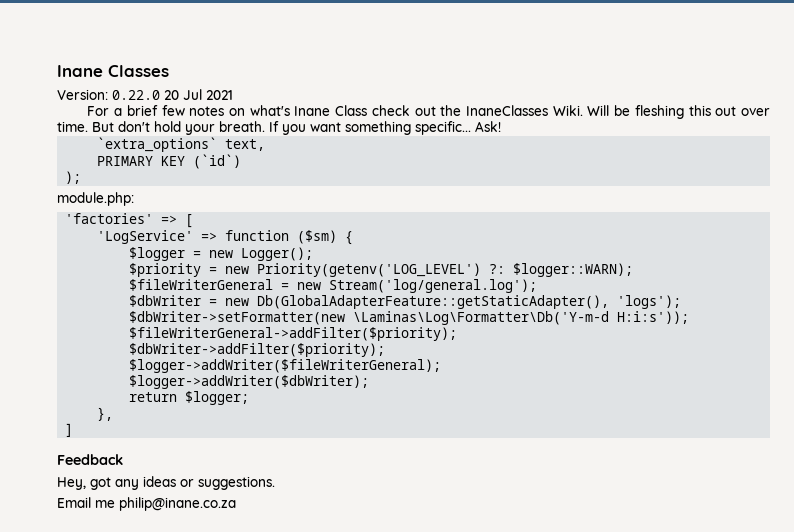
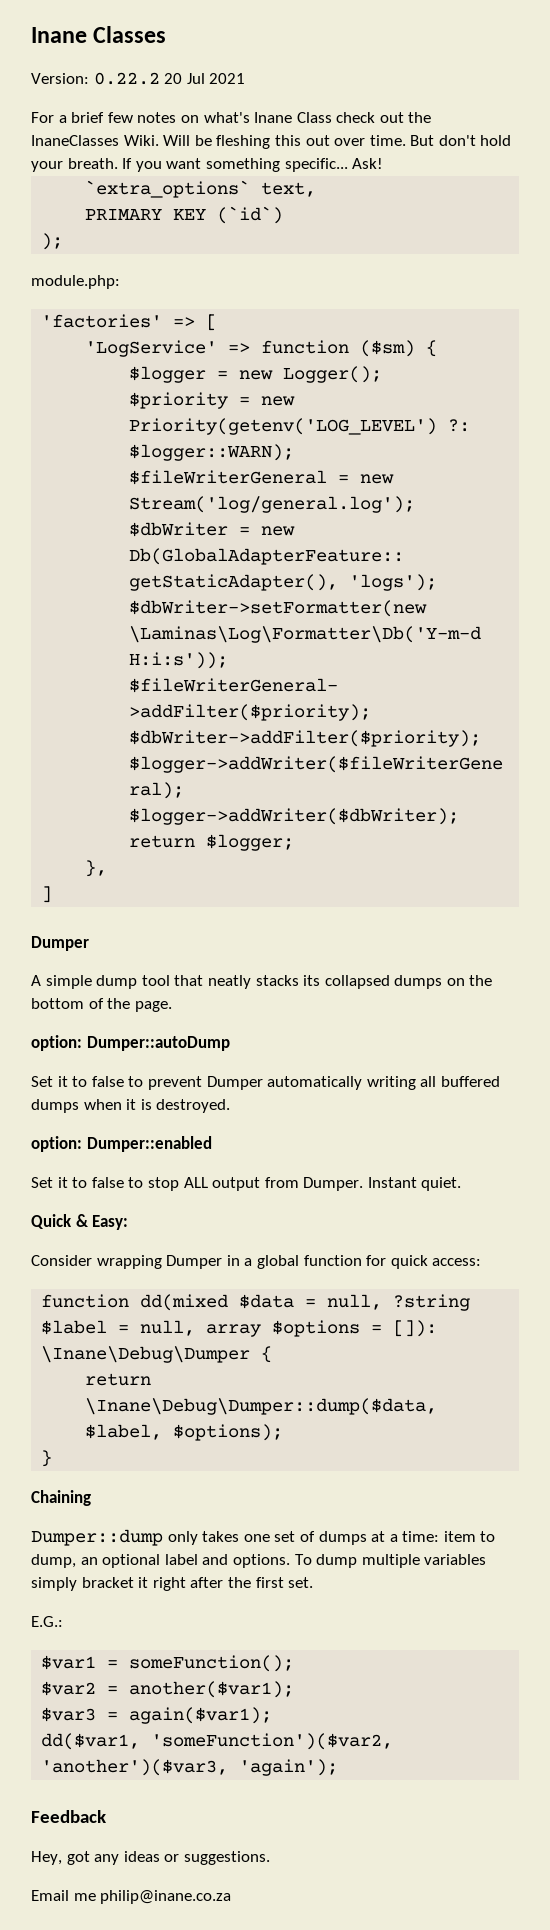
[112,90,160,100] 0.22.0 -> [93,72,160,85] 0.22.2
(74, 430) none -> [31,936,89,951] [31,975,493,989] [31,998,172,1012] [31,1035,230,1051] [31,1076,500,1090] [31,1099,231,1113] [31,1136,212,1152] [31,1177,462,1191] [31,1214,129,1230] [31,1255,482,1269] [41,1294,471,1311] [41,1320,438,1337] [41,1346,273,1363] [85,1373,152,1386] [85,1398,438,1415] [85,1424,284,1441] [41,1450,53,1467] [31,1490,91,1506] [31,1529,496,1546] [31,1554,487,1568] [31,1577,314,1591] [31,1616,63,1627] [41,1655,295,1672] [41,1681,295,1698] [41,1707,273,1724] [41,1733,394,1750] [41,1759,339,1776] // Dumper // A simple dump tool that neatly stacks its collapsed dumps on the bottom of the page. // option: Dumper::autoDump // Set it to false to prevent Dumper automatically writing all buffered dumps when it is destroyed. // option: Dumper::enabled // Set it to false to stop ALL output from Dumper. Instant quiet. // Quick & Easy: // Consider wrapping Dumper in a global function for quick access: // function dd(mixed $data = null, ?string $label = null, array $options = []): \Inane\Debug\Dumper { // return \Inane\Debug\Dumper::dump($data, $label, $options); // } // Chaining // Dumper::dump only takes one set of dumps at a time: item to dump, an optional label and options. To dump multiple variables simply bracket it right after the first set. // E.G.: // $var1 = someFunction(); // $var2 = another($var1); // $var3 = again($var1); // dd($var1, 'someFunction')($var2, 'another')($var3, 'again');

